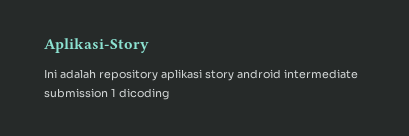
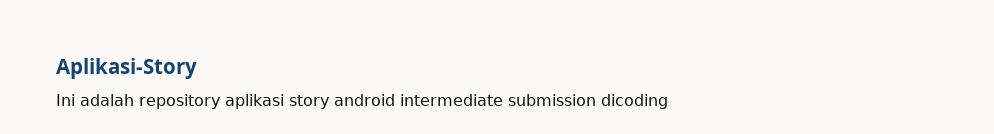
[111,88,116,97] 1 -> (596, 100) none

